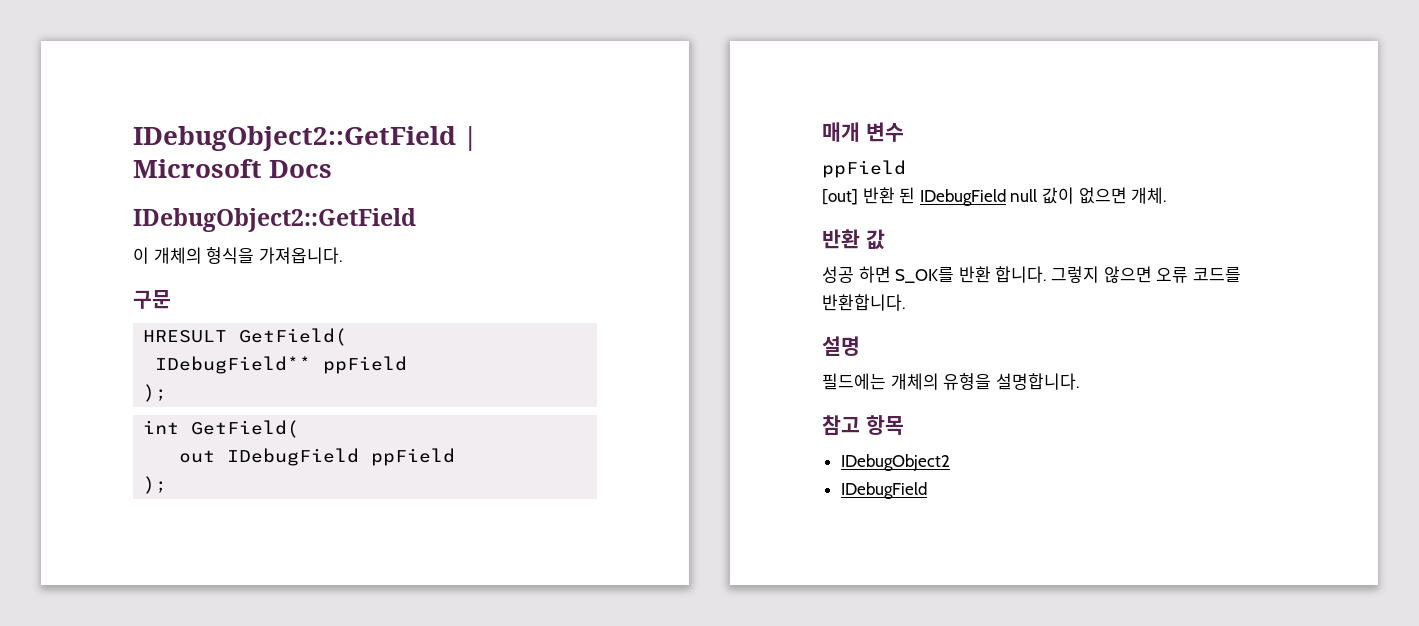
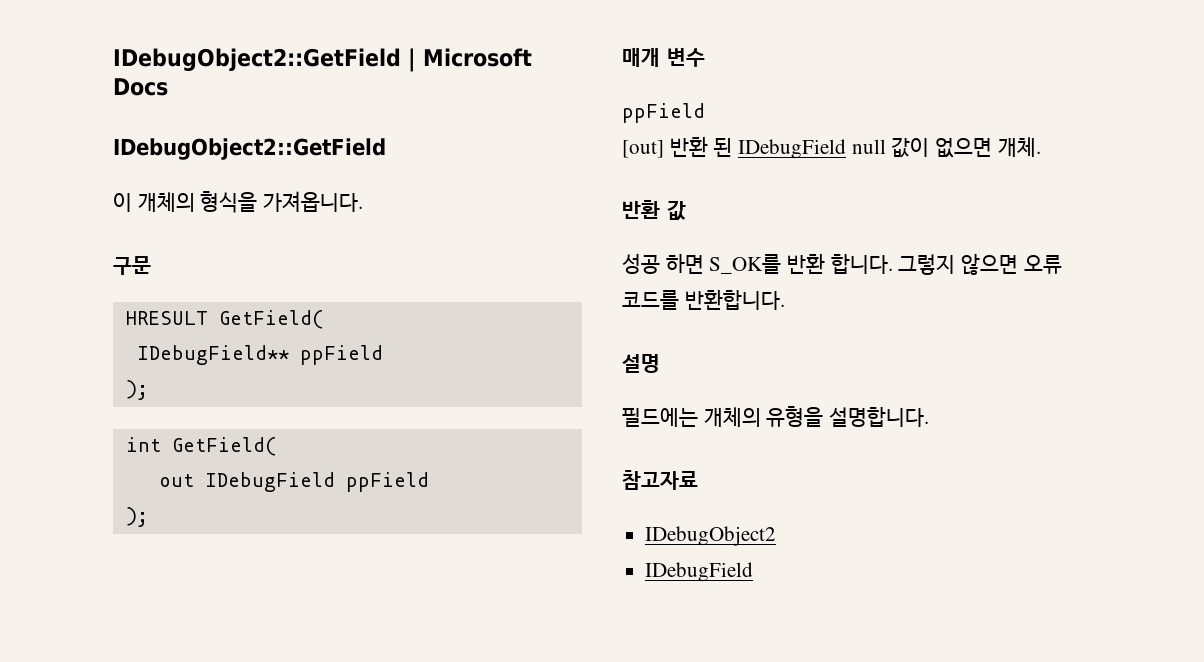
[822,415,904,435] 참고 항목 -> [622,470,698,490] 참고자료

